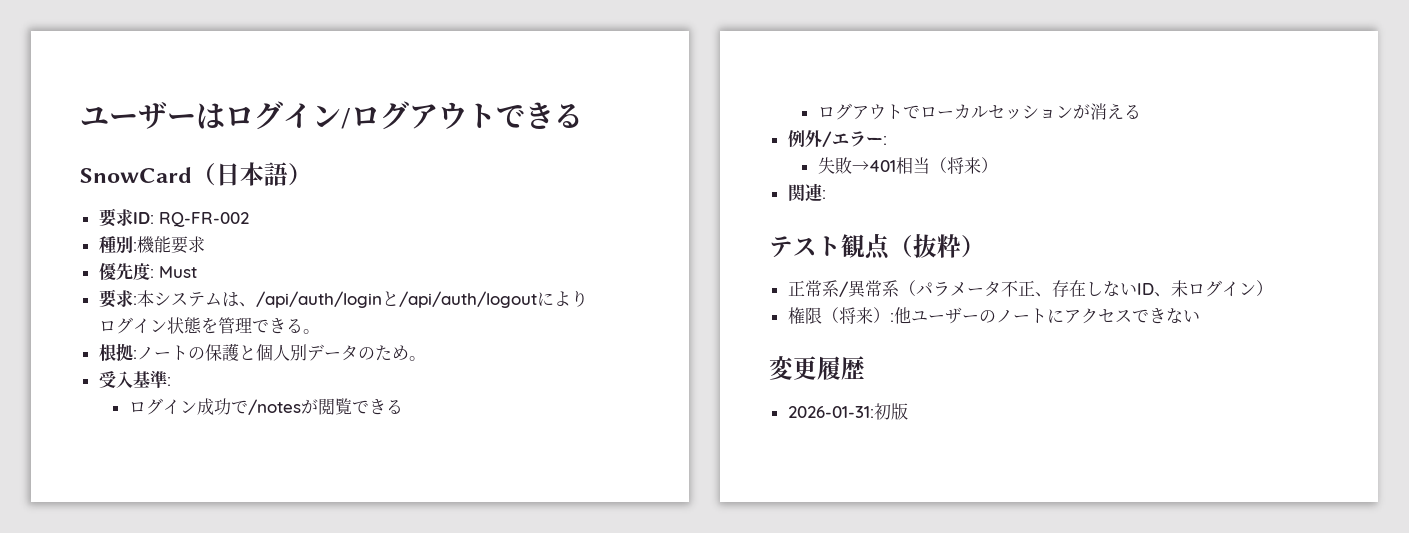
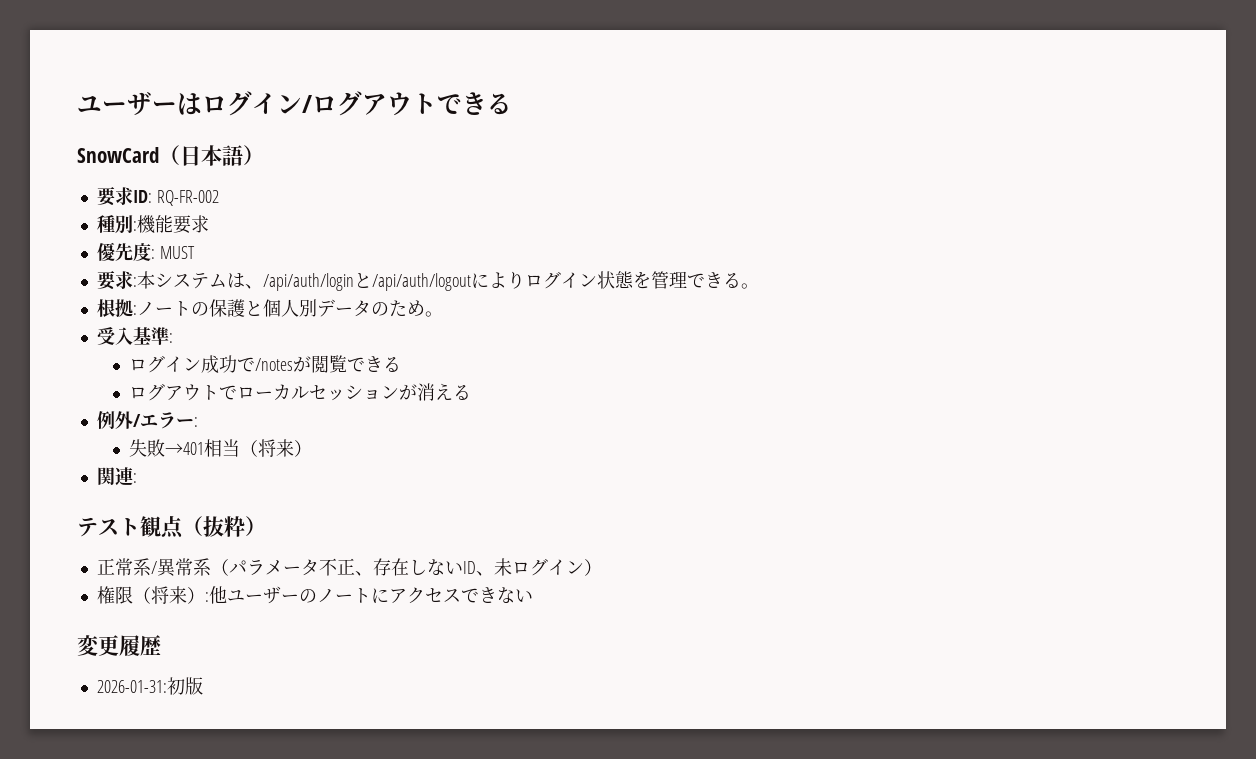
[158,266,197,278] Must -> [159,246,195,259] MUST

